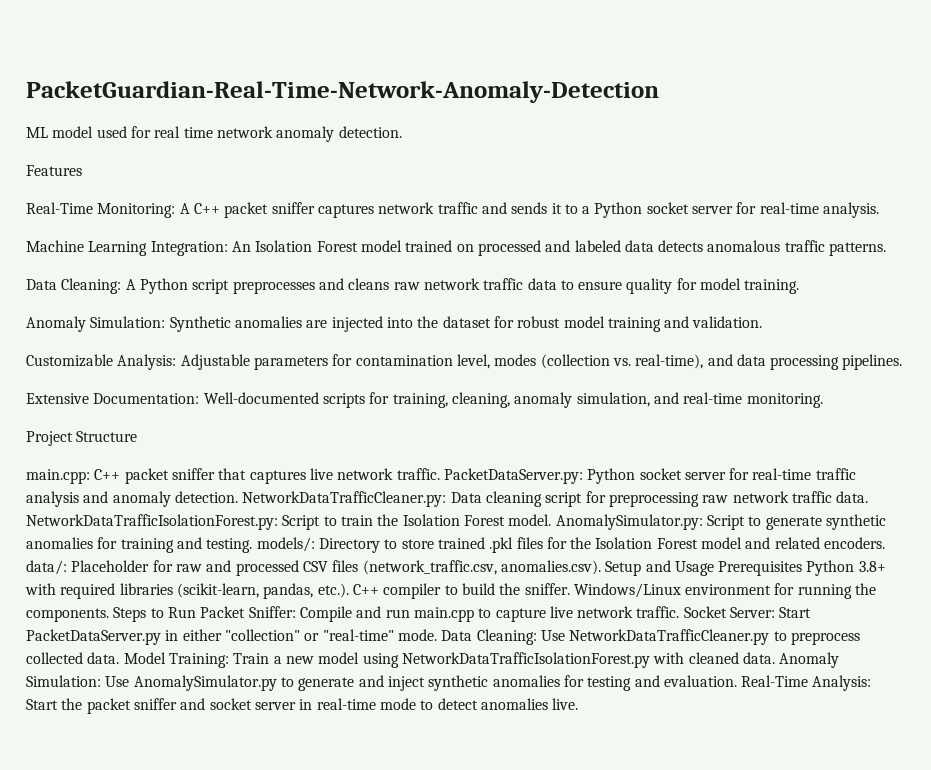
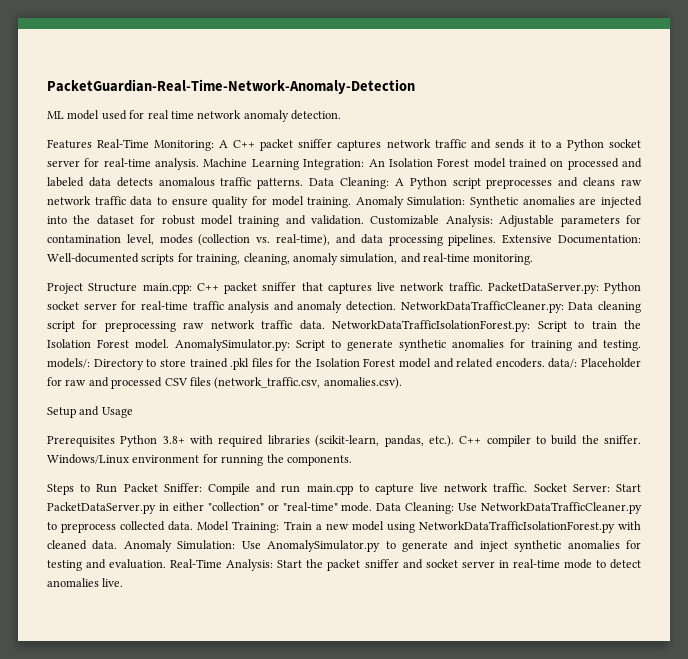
(82, 170) // -> (92, 144) none
(880, 210) // -> (200, 164) none
(887, 249) // -> (304, 183) none
(800, 286) // -> (352, 202) none
(763, 322) // -> (365, 220) none
(903, 362) // -> (497, 240) none
(138, 436) // -> (138, 287) none
(601, 567) none -> (402, 383) //
(714, 568) none -> (133, 412) //
(109, 615) none -> (352, 460) //

